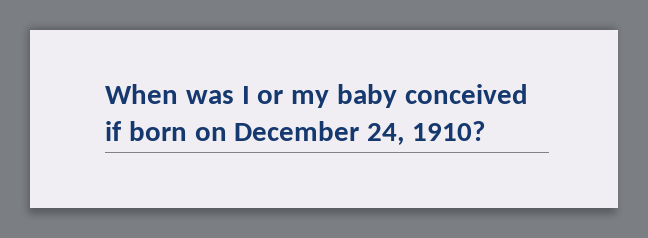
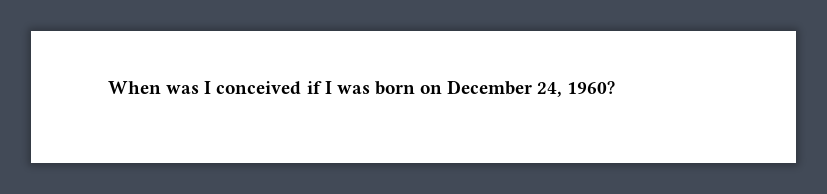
[257,84,528,108] [105,121,122,141] or my baby conceived if -> [216,81,370,95] conceived if I was
[412,121,486,141] 1910? -> [567,81,616,94] 1960?

